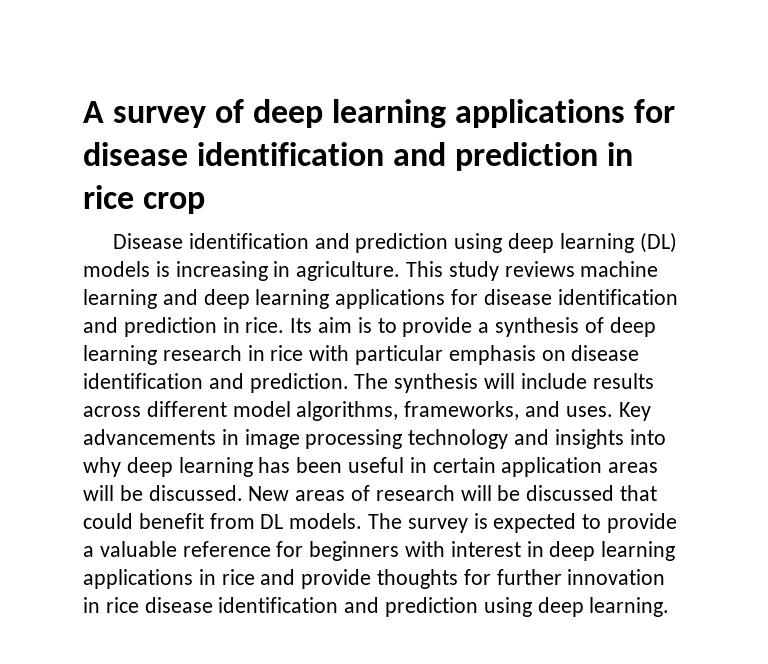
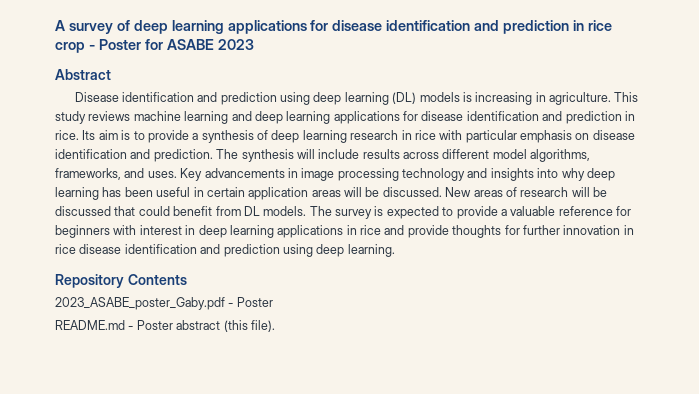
(206, 203) none -> [88,39,254,50] [55,69,111,80] - Poster for ASABE 2023 // Abstract
(670, 607) none -> [55,274,187,288] [55,297,273,310] [55,320,275,332] // Repository Contents // 2023_ASABE_poster_Gaby.pdf - Poster // README.md - Poster abstract (this file).

